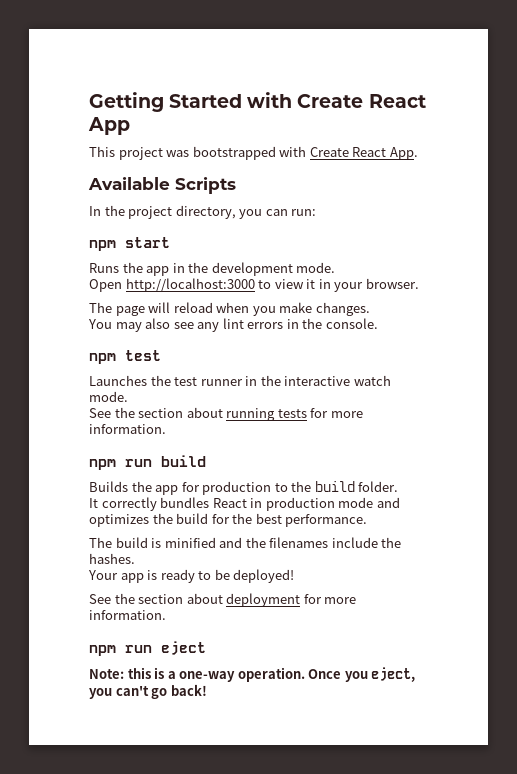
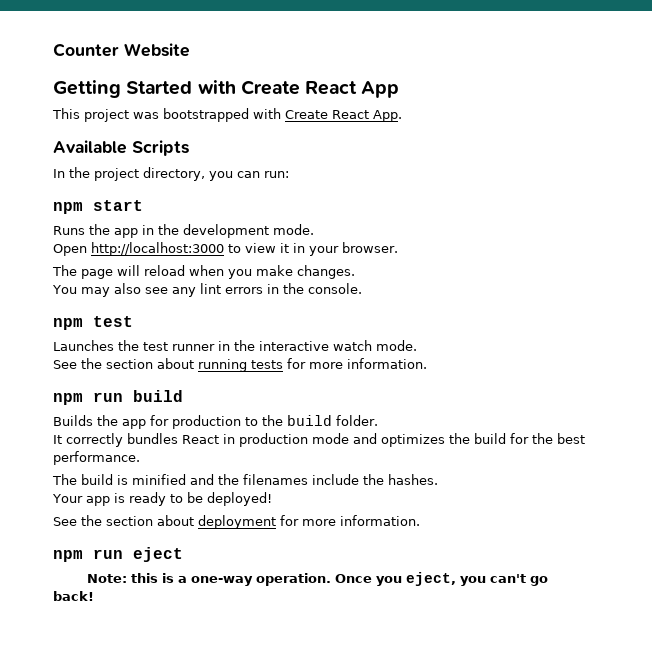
(89, 102) none -> [53,43,190,57] Counter Website //

